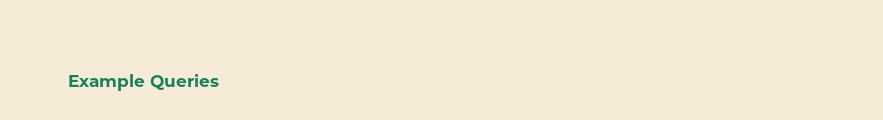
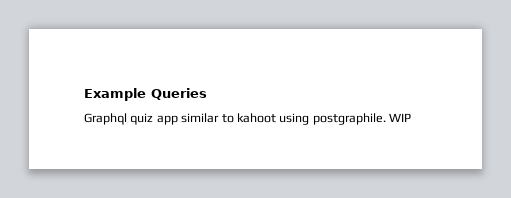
(219, 82) none -> [84,113,411,125] // Graphql quiz app similar to kahoot using postgraphile. WIP

